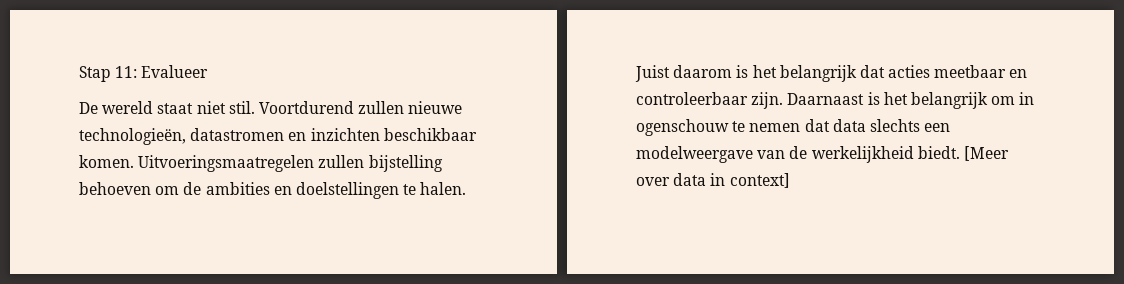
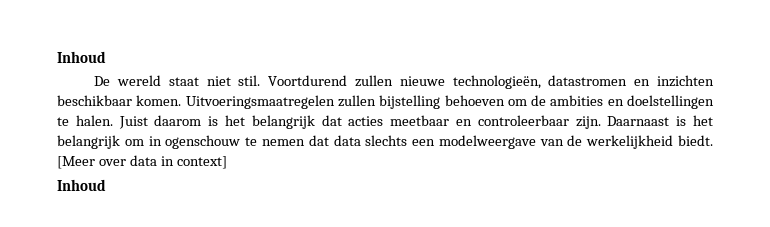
[79,65,209,82] Stap 11: Evalueer -> [57,51,106,63] Inhoud
(790, 180) none -> [57,179,106,191] // Inhoud

